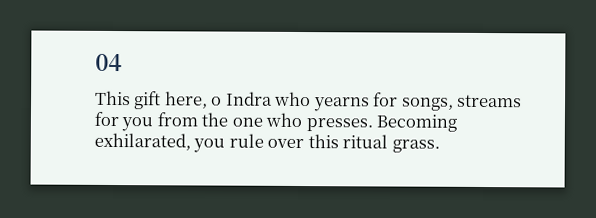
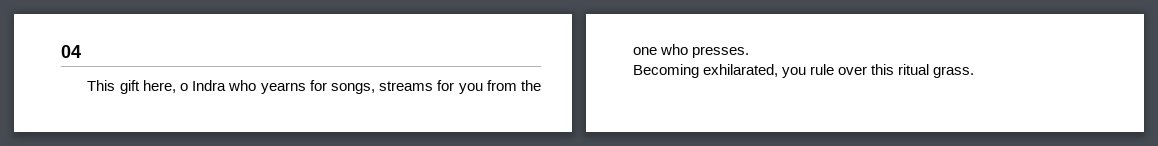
(373, 125) none -> (750, 52) //

